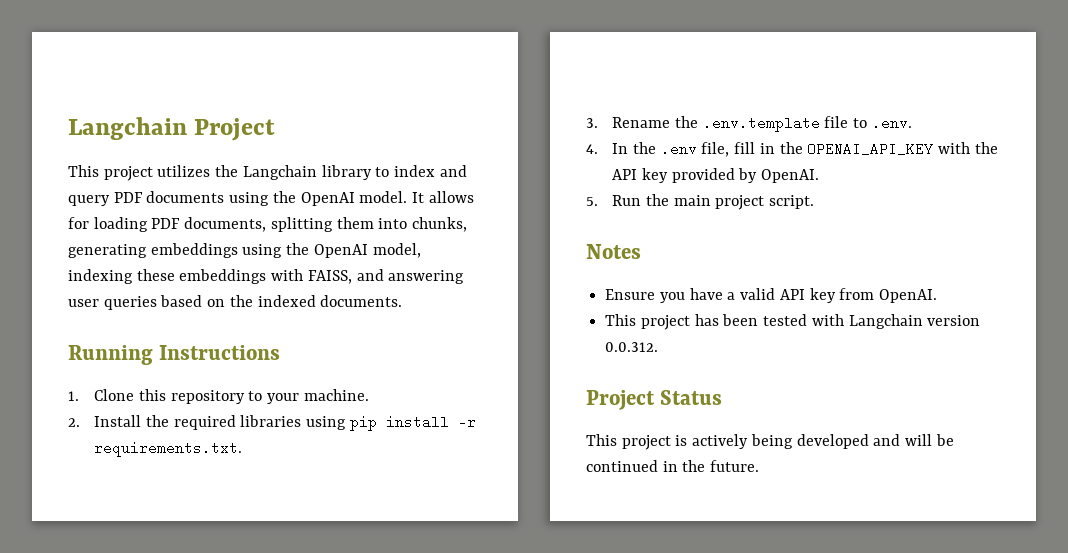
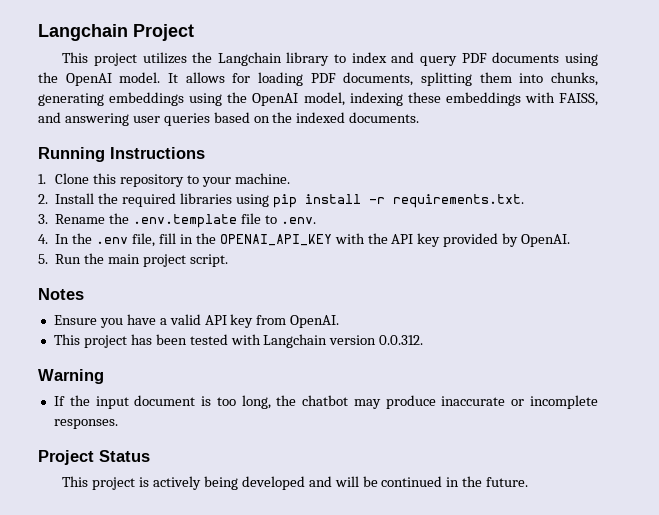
(659, 347) none -> [38,369,104,384] [53,395,598,409] [53,419,118,429] // Warning // If the input document is too long, the chatbot may produce inaccurate or incomplete responses.

